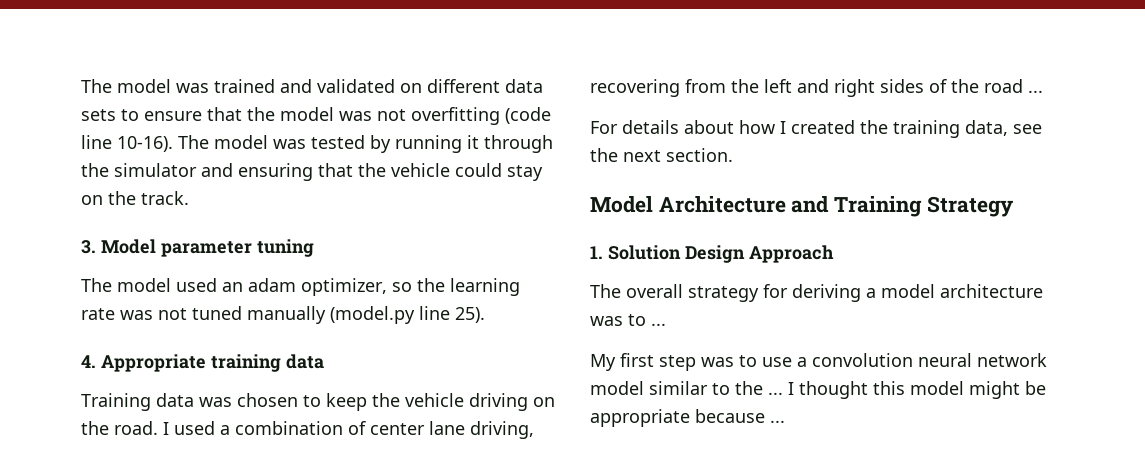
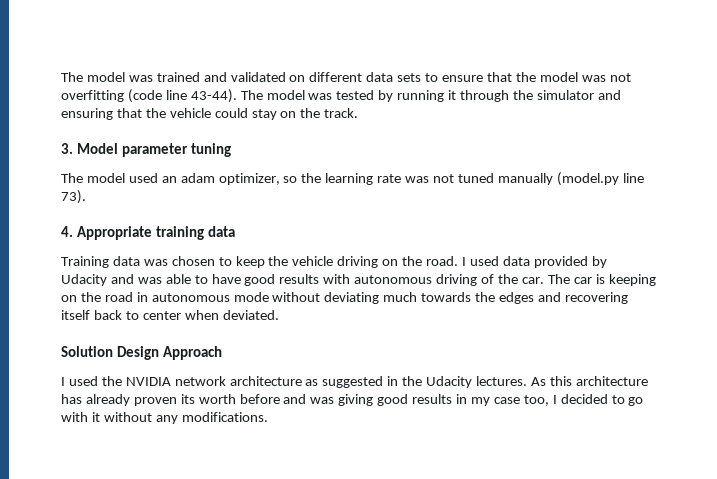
[117,136,173,152] 10-16). -> [190,89,237,103] 43-44).
[455,307,485,323] 25). -> [61,190,86,204] 73).
[220,421,534,439] [590,79,1043,97] [590,120,1042,138] [590,148,733,162] [590,196,1014,217] [590,245,834,263] [590,284,1043,302] [590,314,666,326] [590,353,1047,371] [590,381,1046,399] [590,409,785,427] a combination of center lane driving, recovering from the left and right sides of the road ... // For details about how I created the training data, see the next section. // Model Architecture and Training Strategy // 1. Solution Design Approach // The overall strategy for deriving a model architecture was to ... // My first step was to use a convolution neural network model similar to the ... I thought this model might be appropriate because ... -> [502,256,607,268] [61,274,656,286] [61,292,628,304] [61,310,279,320] [61,346,223,360] [61,376,648,388] [61,394,644,406] [61,412,268,424] data provided by Udacity and was able to have good results with autonomous driving of the car. The car is keeping on the road in autonomous mode without deviating much towards the edges and recovering itself back to center when deviated. // Solution Design Approach // I used the NVIDIA network architecture as suggested in the Udacity lectures. As this architecture has already proven its worth before and was giving good results in my case too, I decided to go with it without any modifications.

